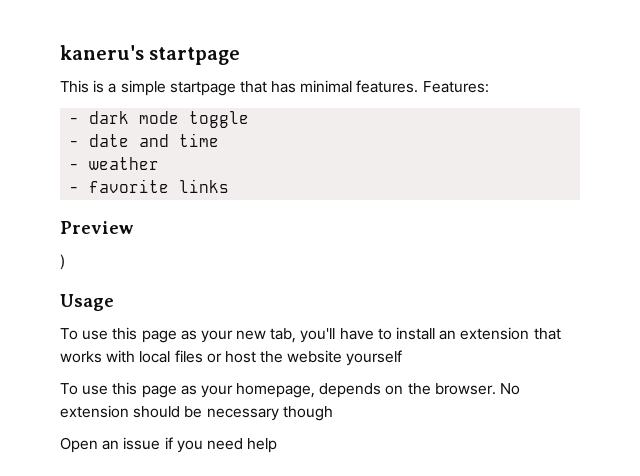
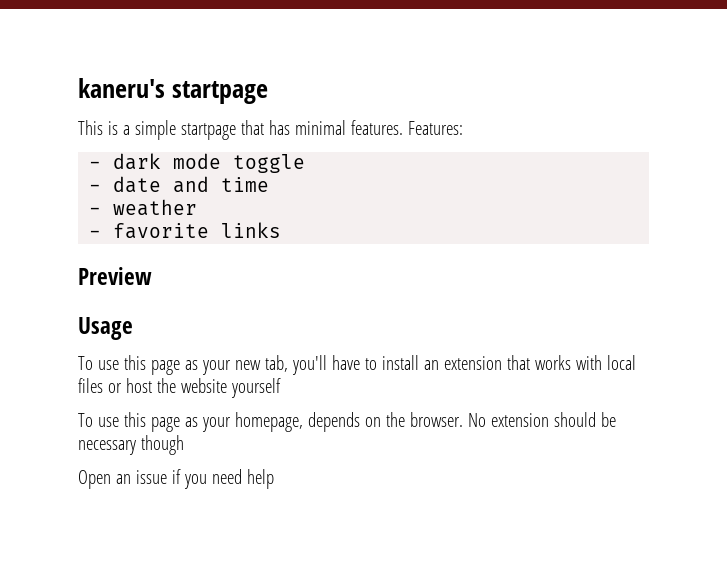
[60,254,65,270] // ) -> (152, 276) none

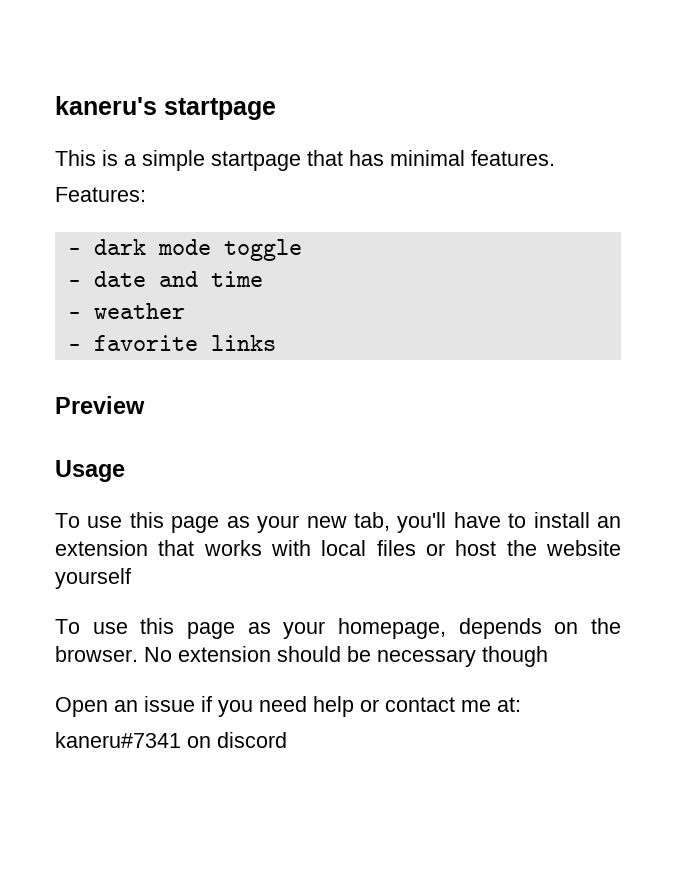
(403, 127) none -> (555, 158) //
(274, 479) none -> [360,697,521,712] [55,732,287,748] or contact me at: // kaneru#7341 on discord

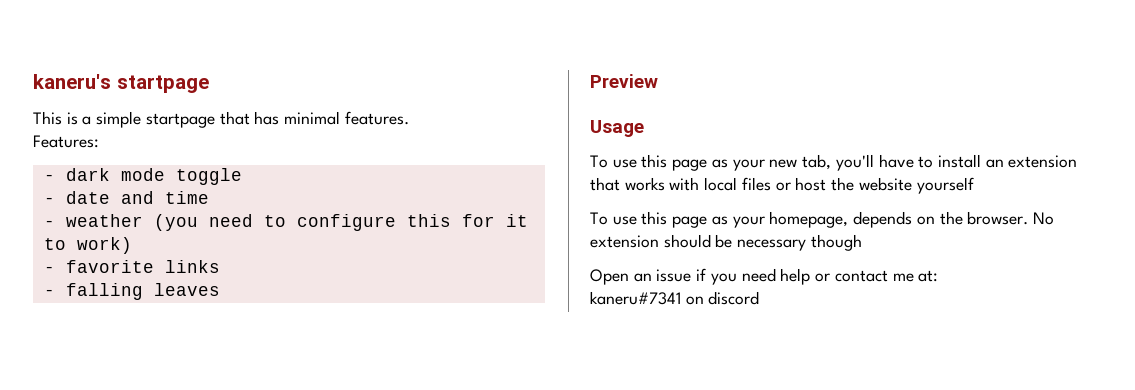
(185, 311) none -> [153,214,528,231] [43,237,132,254] (you need to configure this for it to work)
(276, 343) none -> [43,283,220,300] // - falling leaves

